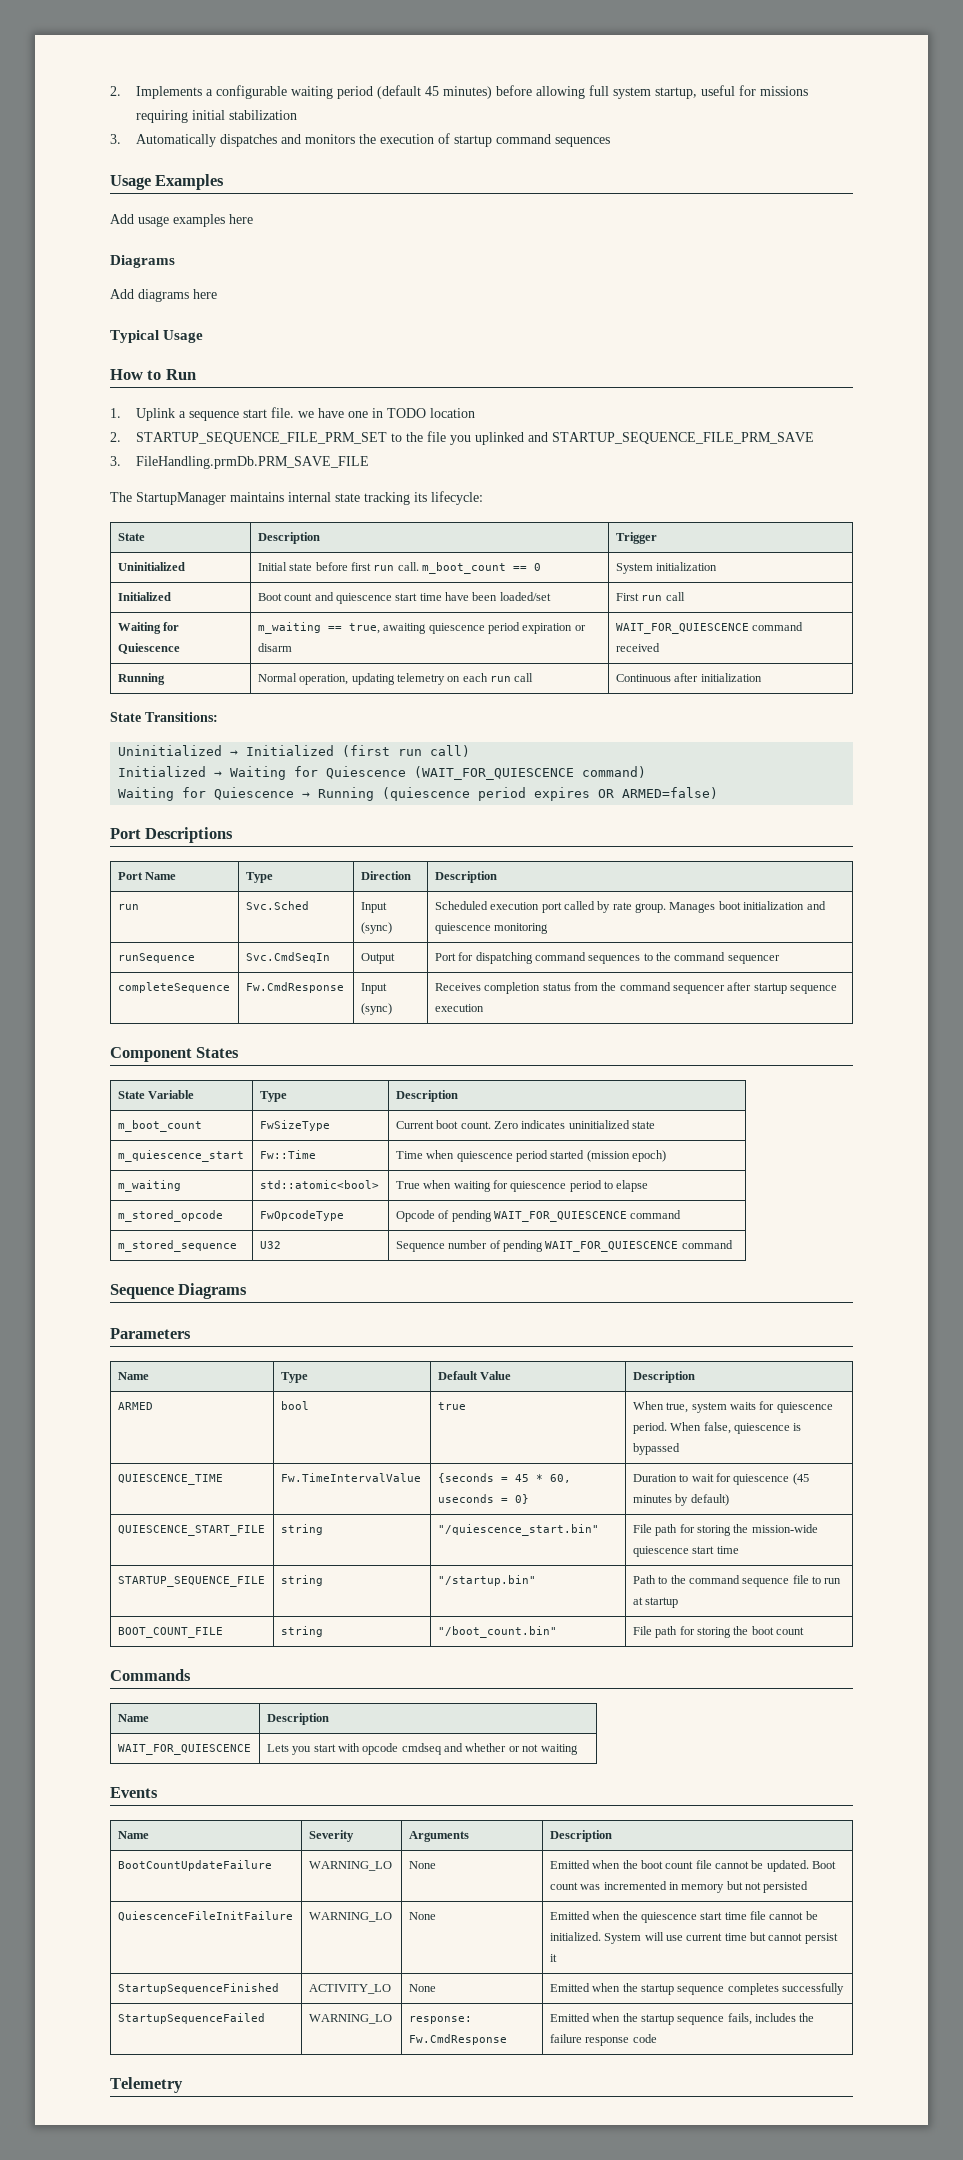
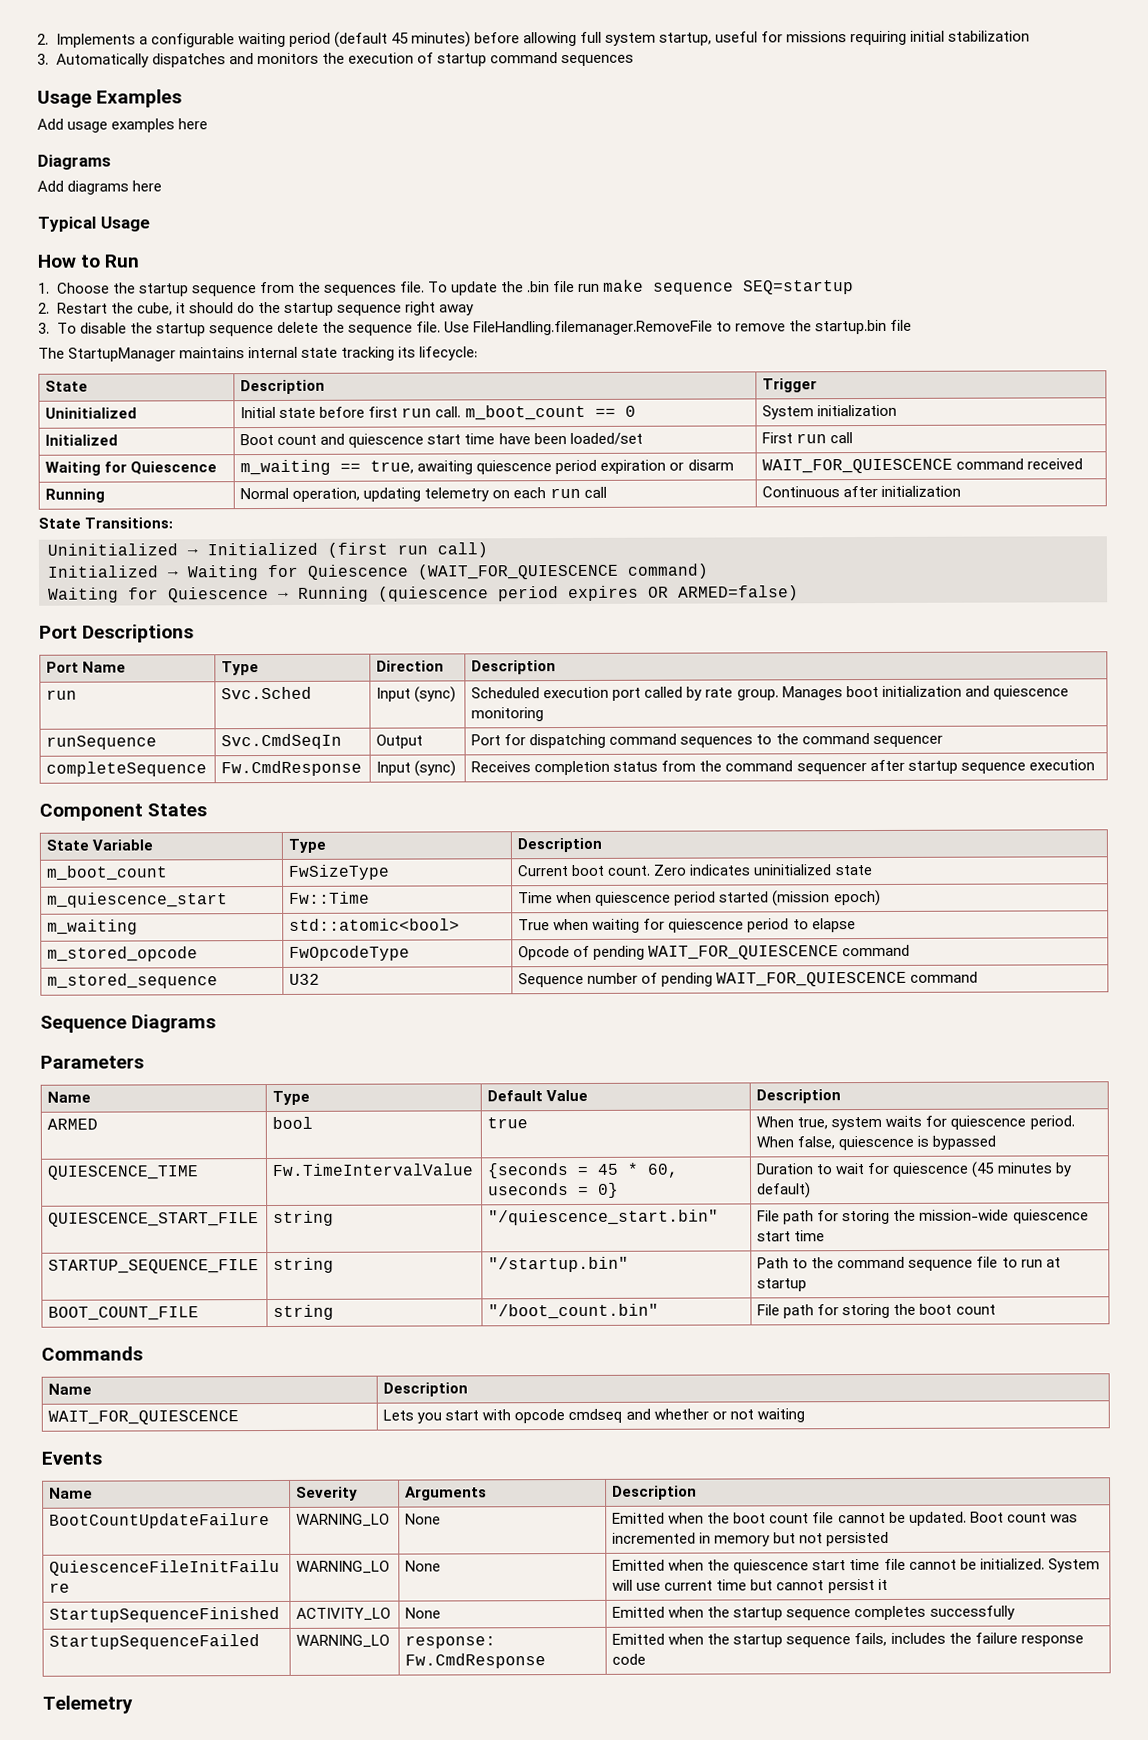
[136,407,476,421] [110,431,815,445] [110,456,370,469] Uplink a sequence start file. we have one in TODO location // 2. STARTUP_SEQUENCE_FILE_PRM_SET to the file you uplinked and STARTUP_SEQUENCE_FILE_PRM_SAVE // 3. FileHandling.prmDb.PRM_SAVE_FILE -> [56,279,855,297] [38,301,475,316] [38,319,913,337] Choose the startup sequence from the sequences file. To update the .bin file run make sequence SEQ=startup // 2. Restart the cube, it should do the startup sequence right away // 3. To disable the startup sequence delete the sequence file. Use FileHandling.filemanager.RemoveFile to remove the startup.bin file

